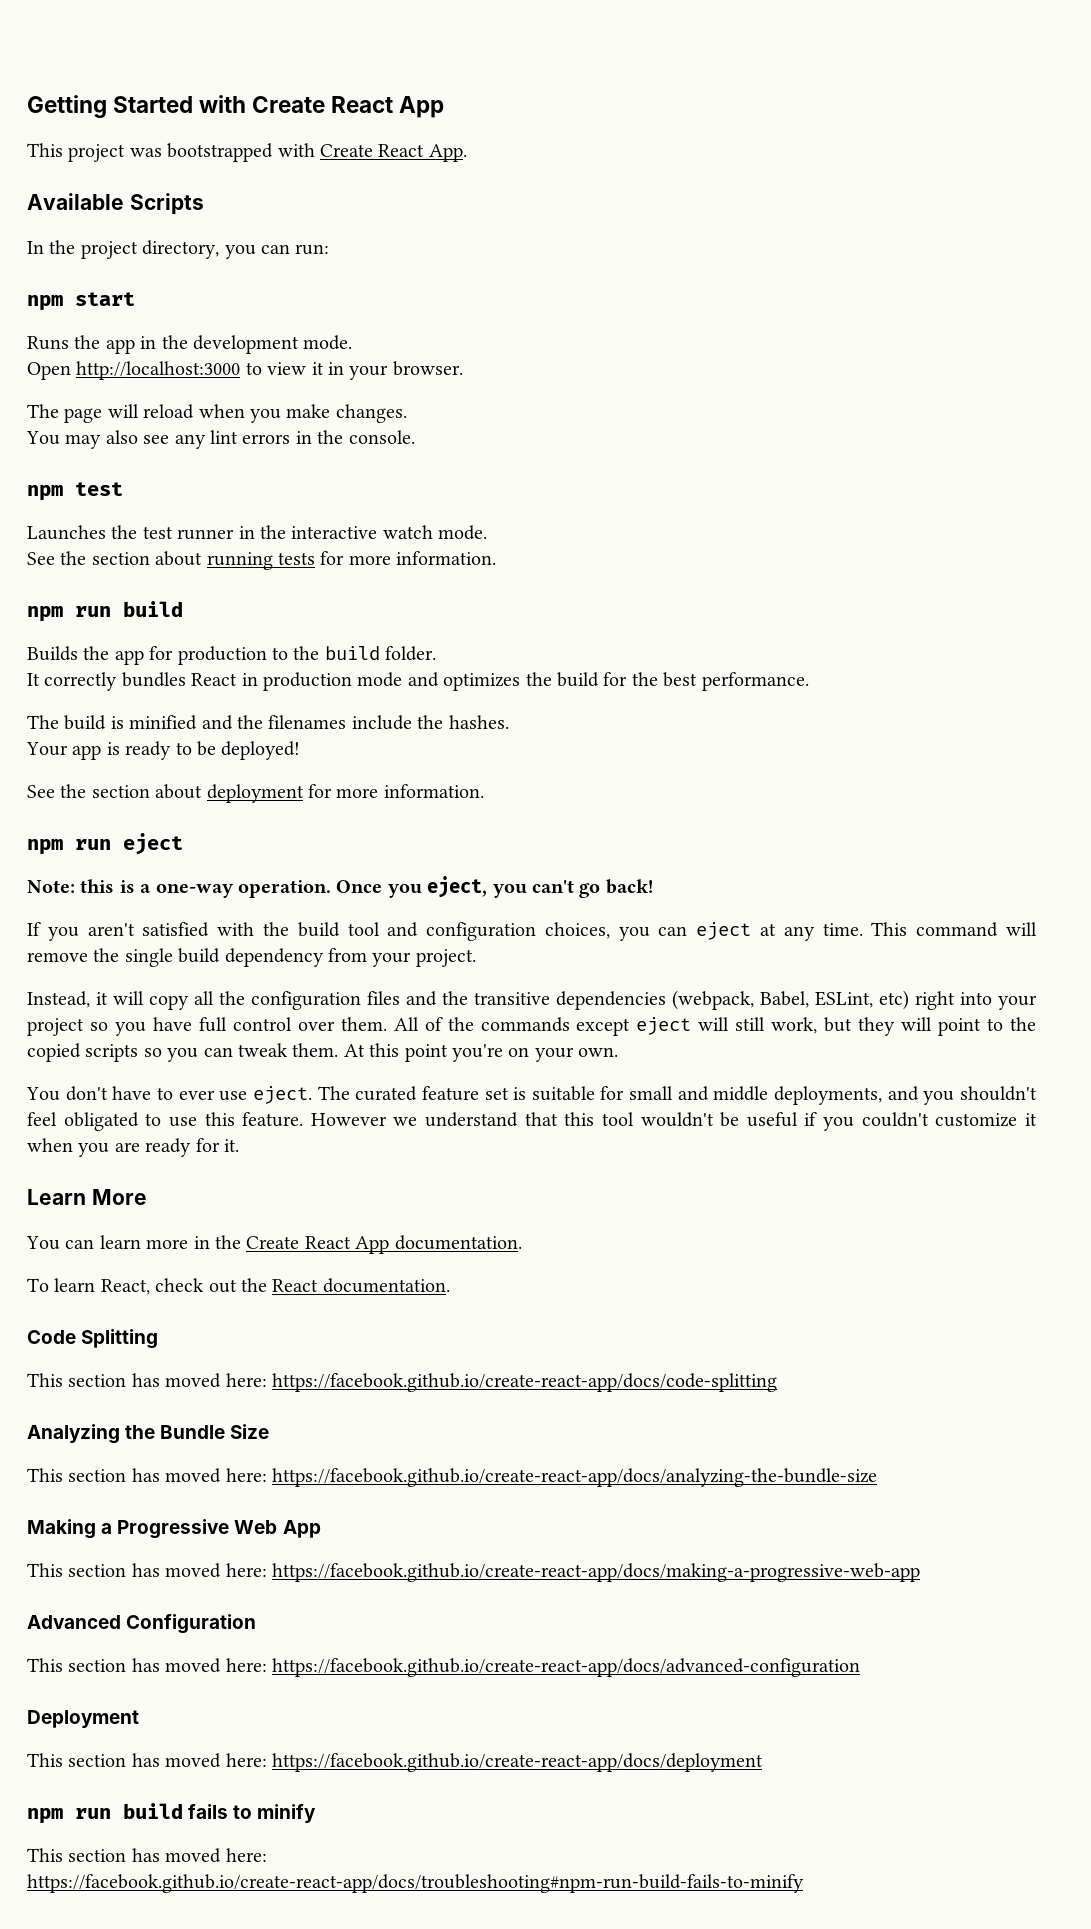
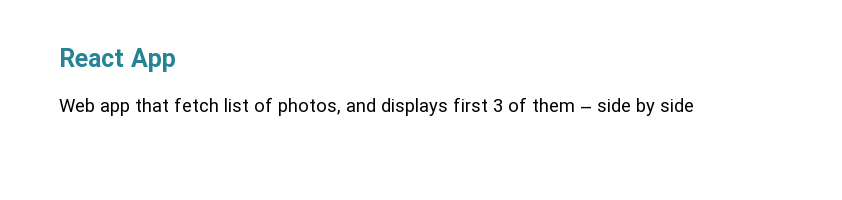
[27,95,445,118] [27,143,467,162] [27,193,204,215] [27,240,330,259] [27,292,135,311] [27,335,353,354] [27,361,463,380] [27,404,407,423] [26,430,415,449] [27,482,123,501] [27,525,488,540] [27,551,497,570] [27,601,183,622] [27,646,437,665] [27,672,809,691] [27,715,509,730] [26,741,301,760] [27,784,484,803] [27,833,183,855] [27,876,653,898] [27,922,1037,941] [27,948,476,967] [27,990,1037,1010] [27,1017,1037,1036] [27,1043,619,1062] [26,1086,1037,1105] [27,1112,1038,1131] [27,1138,240,1157] [27,1189,147,1205] [26,1235,522,1254] [27,1278,450,1295] [27,1329,159,1349] [27,1373,777,1392] [27,1424,270,1444] [27,1468,877,1487] [27,1519,321,1539] [27,1563,920,1582] [27,1614,257,1634] [27,1658,860,1677] [27,1710,139,1728] [27,1753,763,1772] [27,1803,317,1824] [27,1848,267,1863] [27,1874,804,1893] Getting Started with Create React App // This project was bootstrapped with Create React App. // Available Scripts // In the project directory, you can run: // npm start // Runs the app in the development mode. // Open http://localhost:3000 to view it in your browser. // The page will reload when you make changes. // You may also see any lint errors in the console. // npm test // Launches the test runner in the interactive watch mode. // See the section about running tests for more information. // npm run build // Builds the app for production to the build folder. // It correctly bundles React in production mode and optimizes the build for the best performance. // The build is minified and the filenames include the hashes. // Your app is ready to be deployed! // See the section about deployment for more information. // npm run eject // Note: this is a one-way operation. Once you eject, you can't go back! // If you aren't satisfied with the build tool and configuration choices, you can eject at any time. This command will remove the single build dependency from your project. // Instead, it will copy all the configuration files and the transitive dependencies (webpack, Babel, ESLint, etc) right into your project so you have full control over them. All of the commands except eject will still work, but they will point to the copied scripts so you can tweak them. At this point you're on your own. // You don't have to ever use eject. The curated feature set is suitable for small and middle deployments, and you shouldn't feel obligated to use this feature. However we understand that this tool wouldn't be useful if you couldn't customize it when you are ready for it. // Learn More // You can learn more in the Create React App documentation. // To learn React, check out the React documentation. // Code Splitting // This section has moved here: https://facebook.github.io/create-react-app/docs/code-splitting // Analyzing the Bundle Size // This section has moved here: https://facebook.github.io/create-react-app/docs/analyzing-the-bundle-size // Making a Progressive Web App // This section has moved here: https://facebook.github.io/create-react-app/docs/making-a-progressive-web-app // Advanced Configuration // This section has moved here: https://facebook.github.io/create-react-app/docs/advanced-configuration // Deployment // This section has moved here: https://facebook.github.io/create-react-app/docs/deployment // npm run build fails to minify // This section has moved here: https://facebook.github.io/create-react-app/docs/troubleshooting#npm-run-build-fails-to-minify -> [59,48,176,72] [59,97,694,116] React App // Web app that fetch list of photos, and displays first 3 of them – side by side

